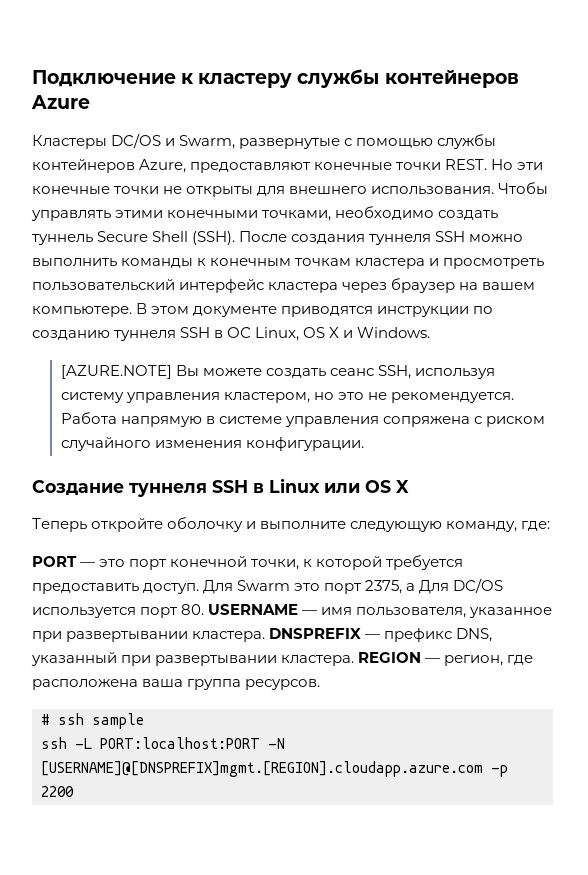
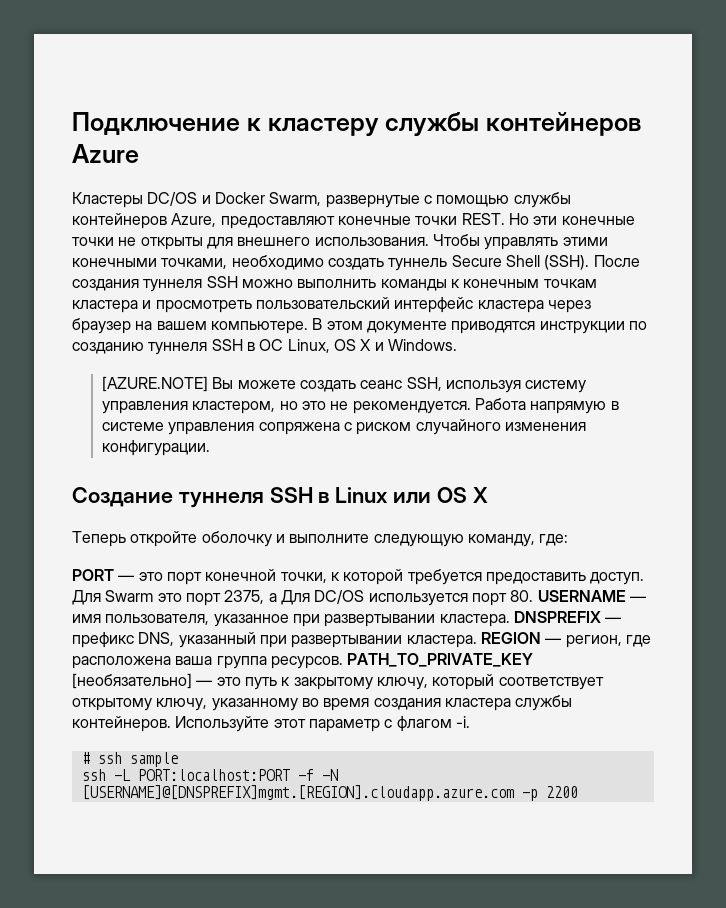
(176, 142) none -> [214,192,265,204] Docker
(321, 684) none -> [347,653,534,667] [72,673,604,690] [72,695,573,711] [72,716,470,732] PATH_TO_PRIVATE_KEY [необязательно] — это путь к закрытому ключу, который соответствует открытому ключу, указанному во время создания кластера службы контейнеров. Используйте этот параметр с флагом -i.
(260, 743) none -> [297,769,314,781] -f

